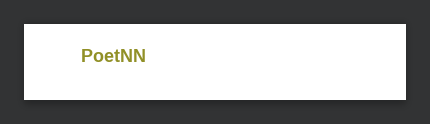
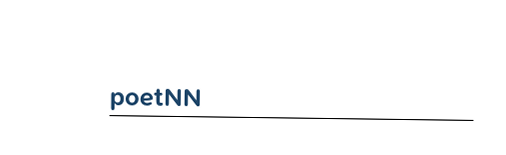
[81,49,146,62] PoetNN -> [109,87,202,112] poetNN

